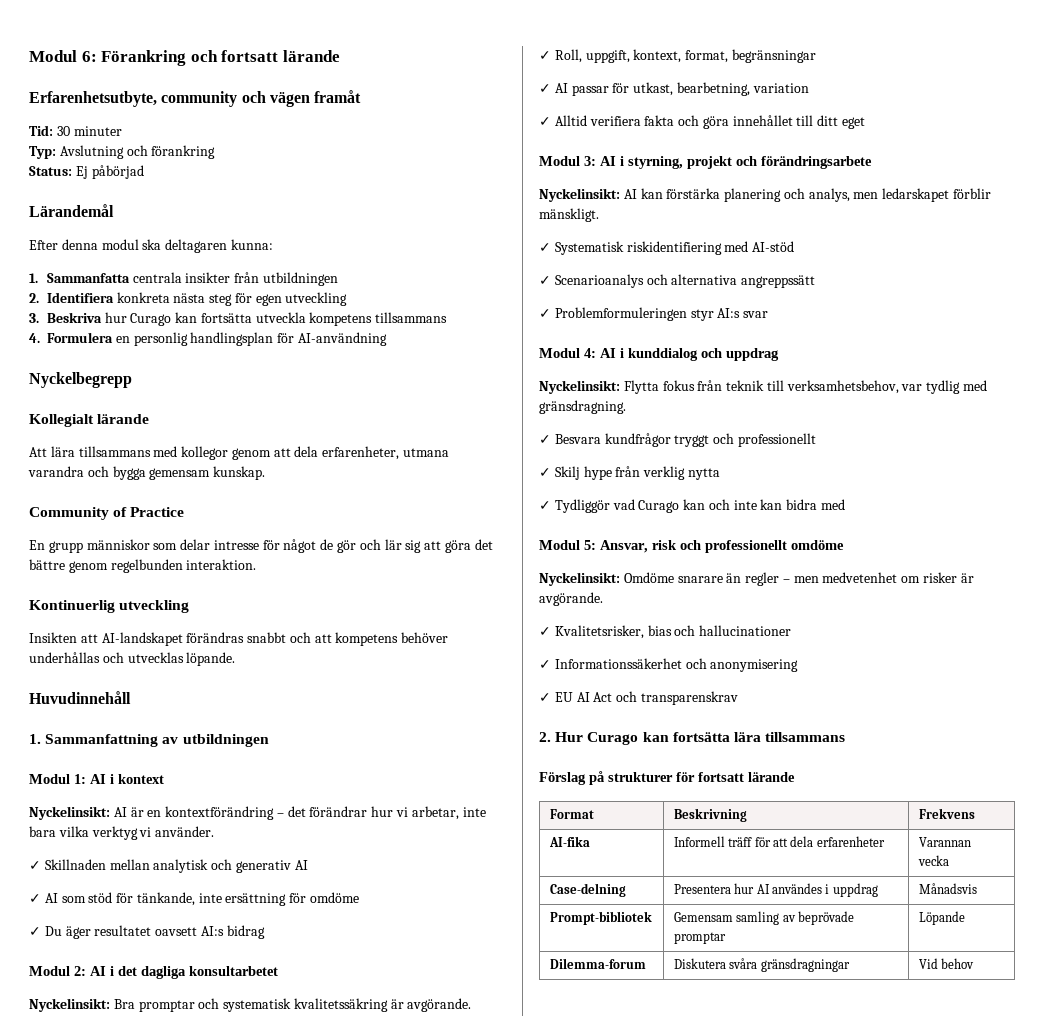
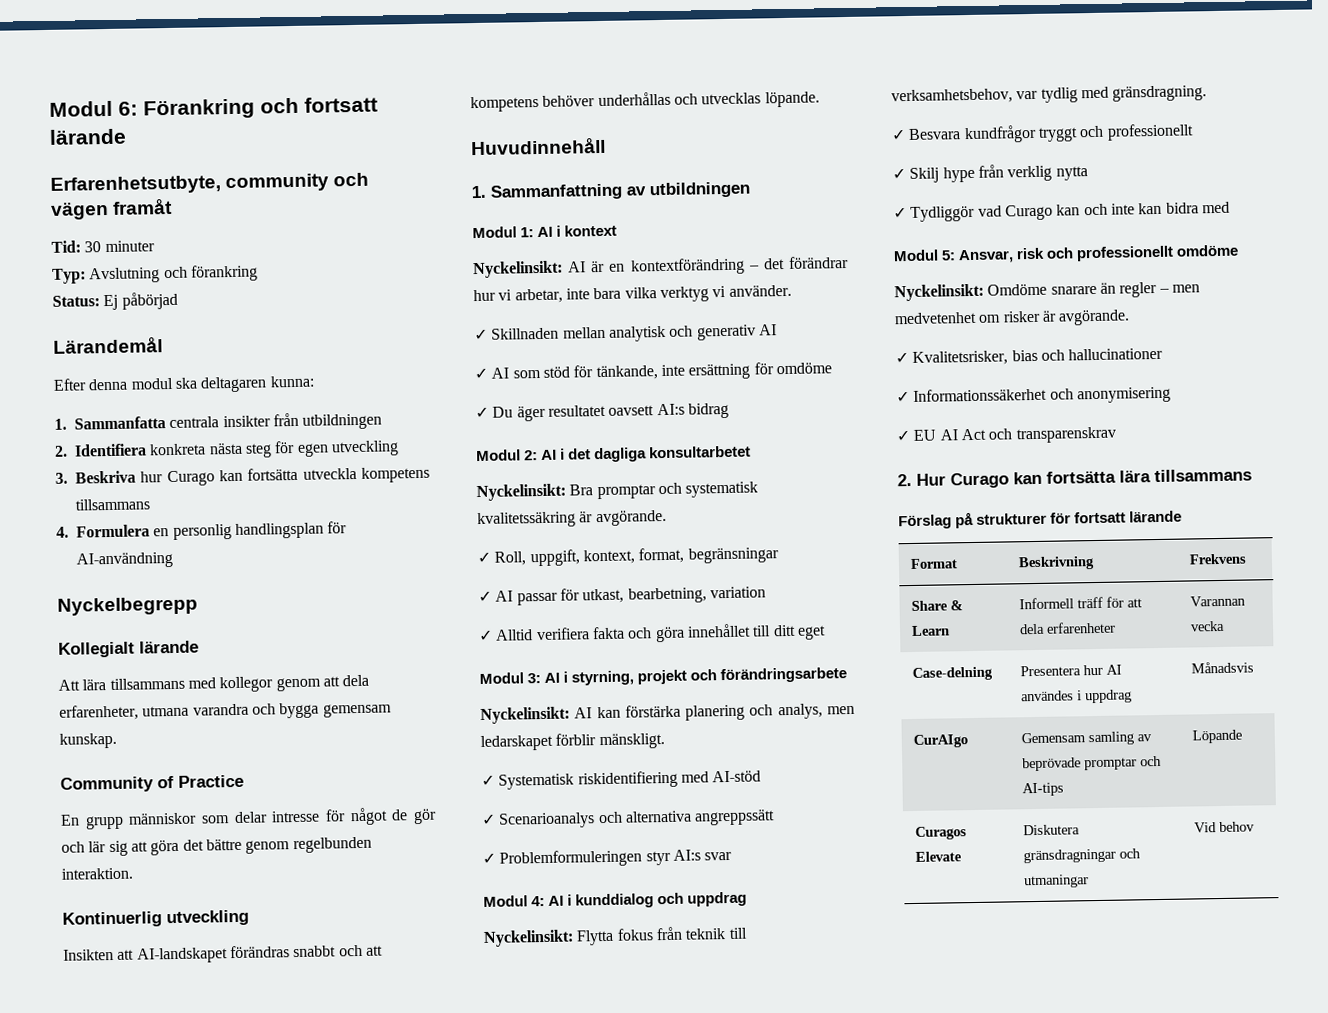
[548,836,590,847] AI-fika -> [910,600,963,612] [910,625,950,637] Share & Learn
[549,911,652,925] Prompt-bibliotek -> [912,734,968,748] CurAIgo
(726, 938) none -> [1139,755,1162,767] [1021,782,1064,797] och AI-tips
[549,958,646,969] Dilemma-forum -> [914,826,967,840] [914,851,962,862] Curagos Elevate
[729,958,758,969] svåra -> (1080, 830) none
(850, 965) none -> [1118,848,1141,859] [1023,874,1089,889] och utmaningar

